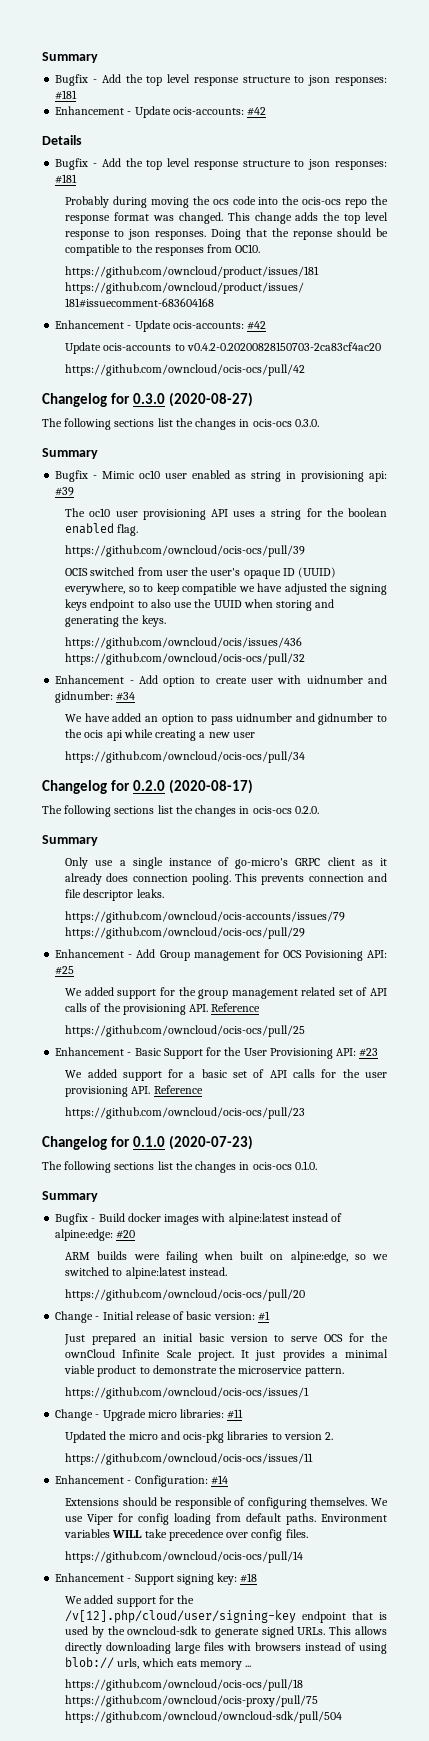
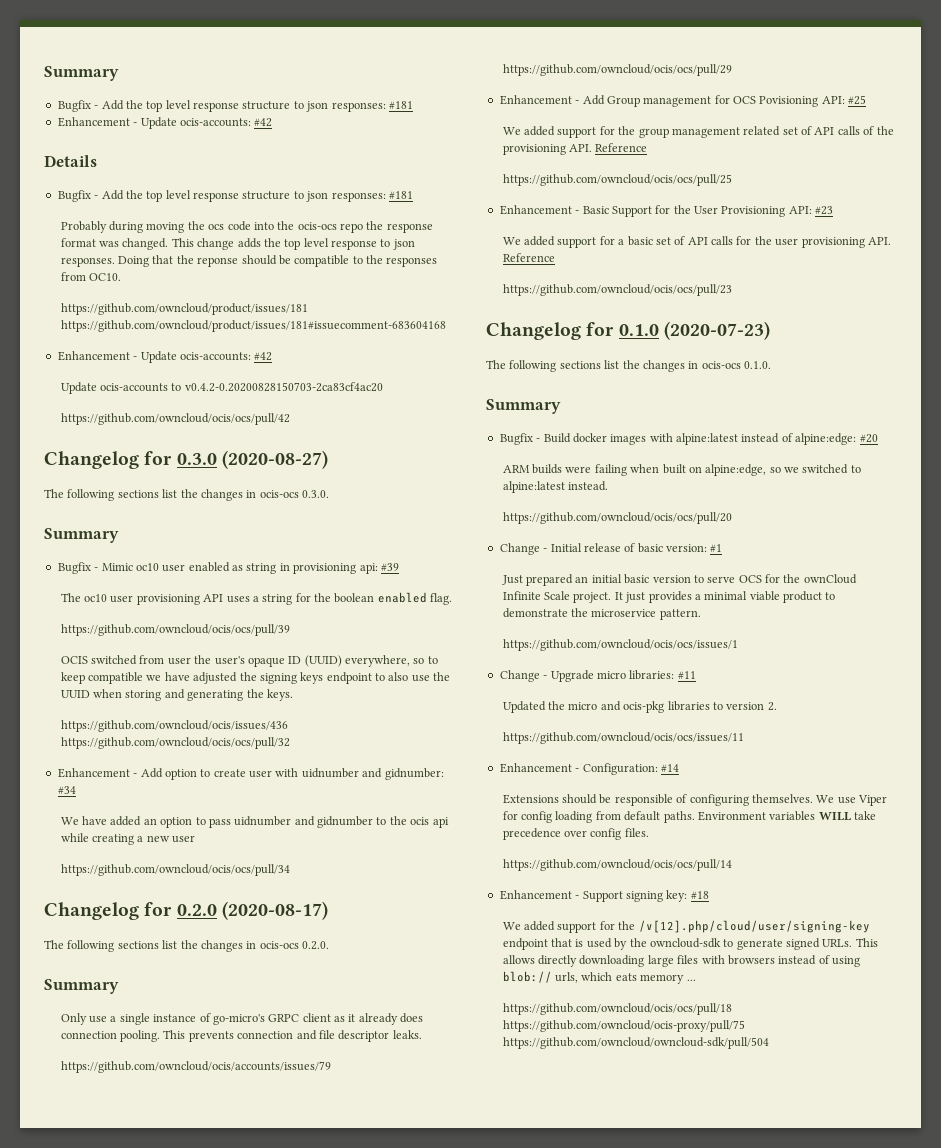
[65,364,306,376] https://github.com/owncloud/ocis-ocs/pull/42 -> [60,413,290,425] https://github.com/owncloud/ocis/ocs/pull/42
[65,545,306,557] https://github.com/owncloud/ocis-ocs/pull/39 -> [60,624,290,636] https://github.com/owncloud/ocis/ocs/pull/39
[65,653,306,665] https://github.com/owncloud/ocis-ocs/pull/32 -> [60,737,290,749] https://github.com/owncloud/ocis/ocs/pull/32
[65,751,306,763] https://github.com/owncloud/ocis-ocs/pull/34 -> [60,864,290,876] https://github.com/owncloud/ocis/ocs/pull/34
[65,911,346,923] [65,927,306,939] https://github.com/owncloud/ocis-accounts/issues/79 https://github.com/owncloud/ocis-ocs/pull/29 -> [60,1061,331,1073] [502,64,732,76] https://github.com/owncloud/ocis/accounts/issues/79 https://github.com/owncloud/ocis/ocs/pull/29
[65,1025,306,1037] https://github.com/owncloud/ocis-ocs/pull/25 -> [502,174,732,186] https://github.com/owncloud/ocis/ocs/pull/25
[65,1107,306,1119] https://github.com/owncloud/ocis-ocs/pull/23 -> [502,284,732,296] https://github.com/owncloud/ocis/ocs/pull/23
[65,1289,306,1301] https://github.com/owncloud/ocis-ocs/pull/20 -> [502,512,732,524] https://github.com/owncloud/ocis/ocs/pull/20
[65,1387,310,1399] https://github.com/owncloud/ocis-ocs/issues/1 -> [502,639,738,651] https://github.com/owncloud/ocis/ocs/issues/1
[65,1453,314,1465] https://github.com/owncloud/ocis-ocs/issues/11 -> [502,732,744,744] https://github.com/owncloud/ocis/ocs/issues/11
[65,1551,304,1563] https://github.com/owncloud/ocis-ocs/pull/14 -> [502,859,732,871] https://github.com/owncloud/ocis/ocs/pull/14
[65,1679,304,1691] https://github.com/owncloud/ocis-ocs/pull/18 -> [502,1003,732,1015] https://github.com/owncloud/ocis/ocs/pull/18

